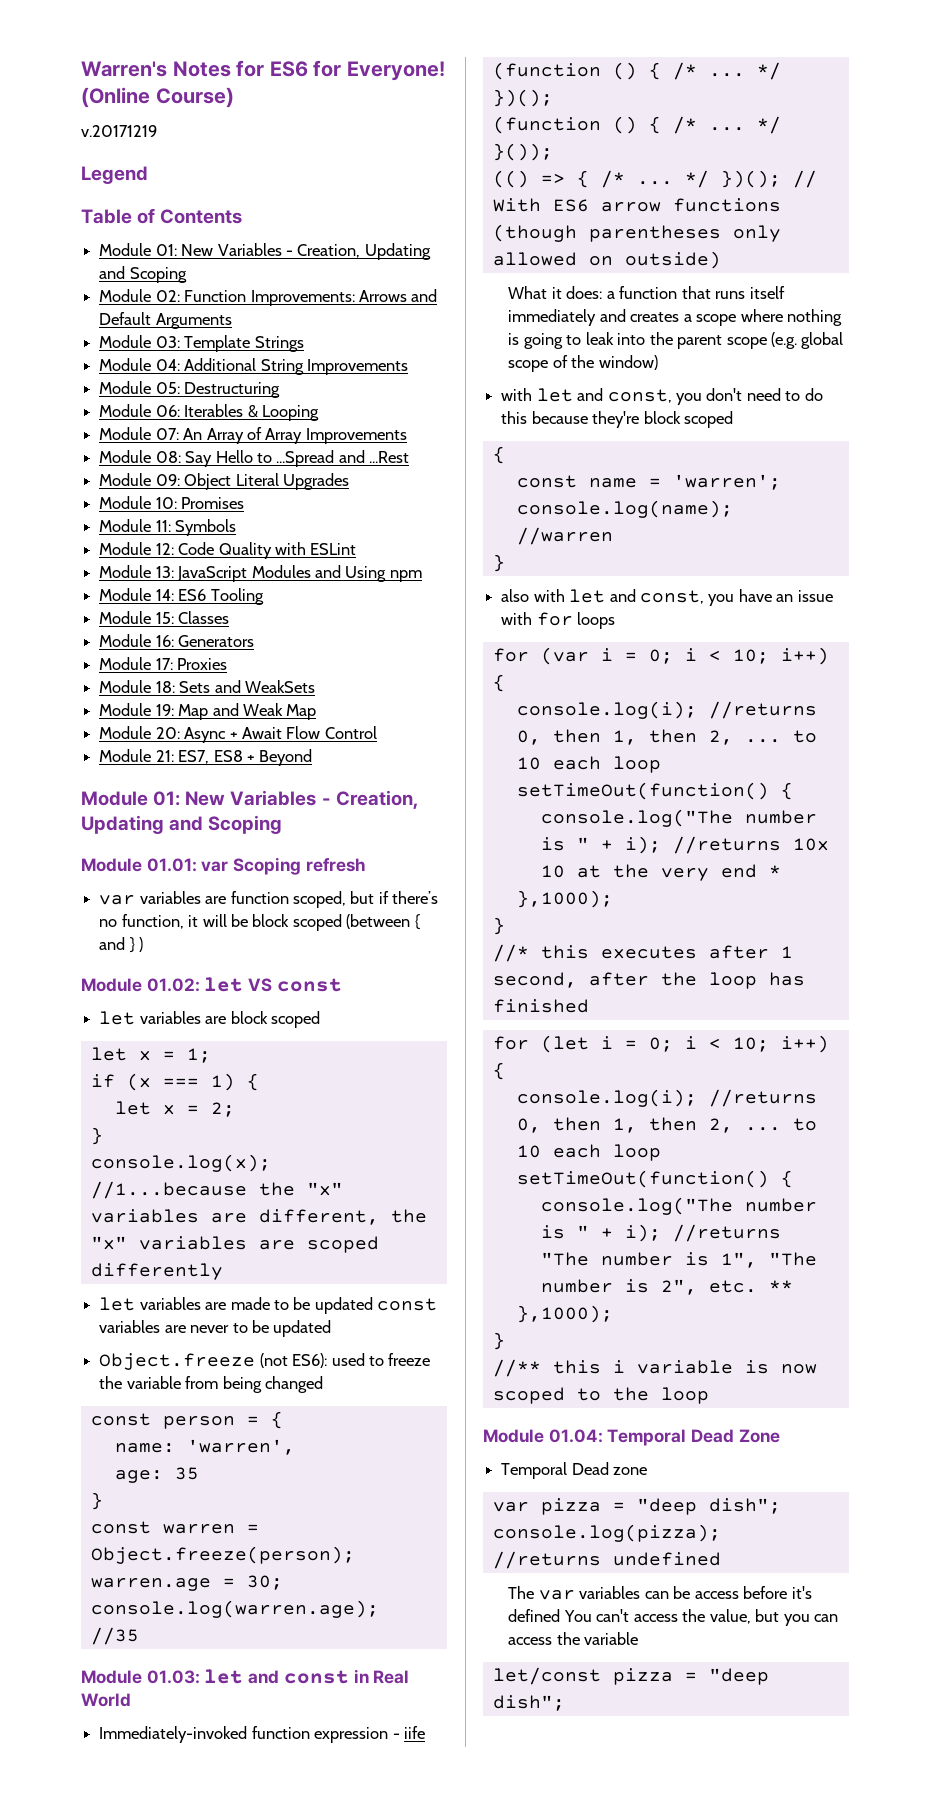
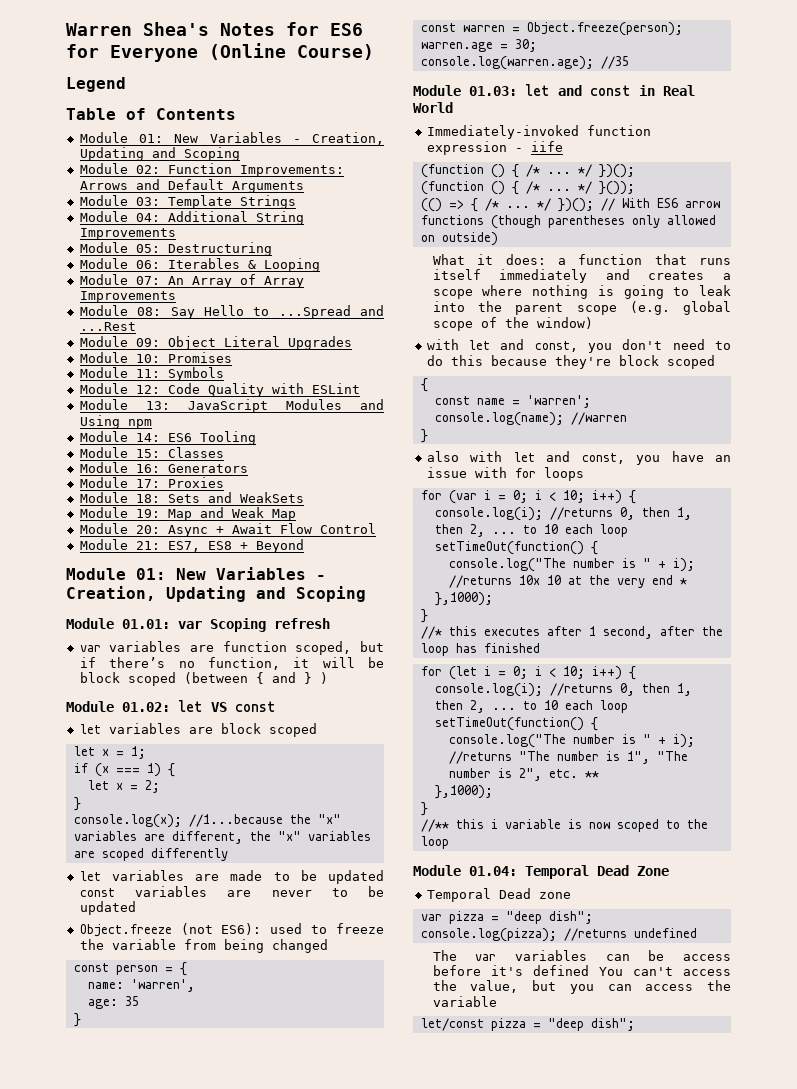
[81,61,167,77] Warren's -> [66,22,209,36] Warren Shea's
[346,61,445,81] Everyone! -> [110,45,198,62] Everyone
[81,125,157,137] // v.20171219 -> (374, 52) none

